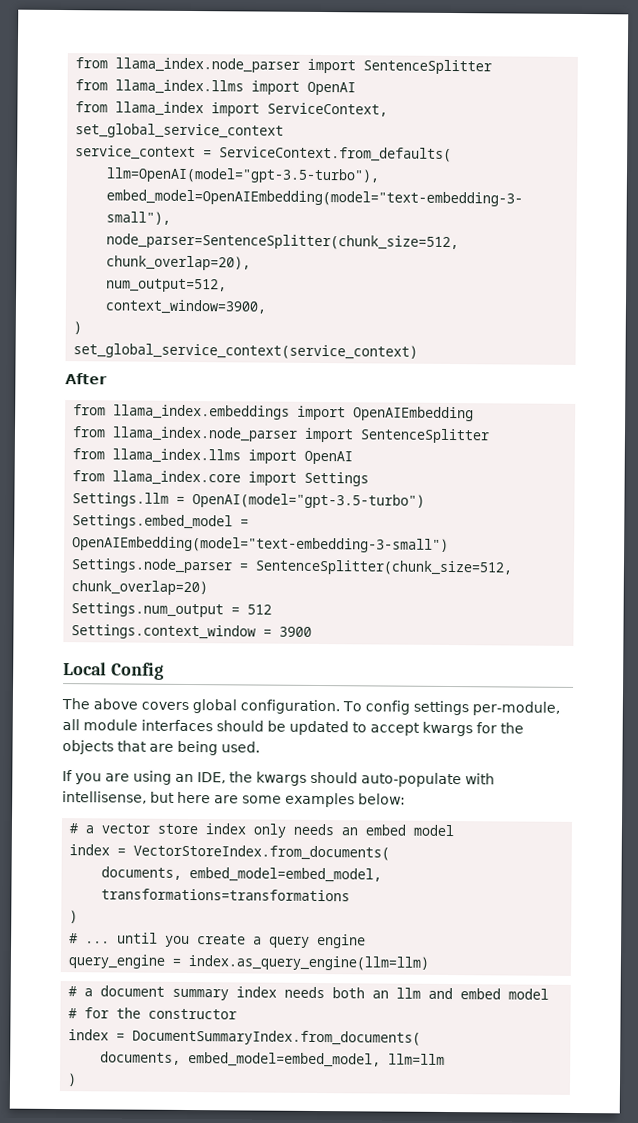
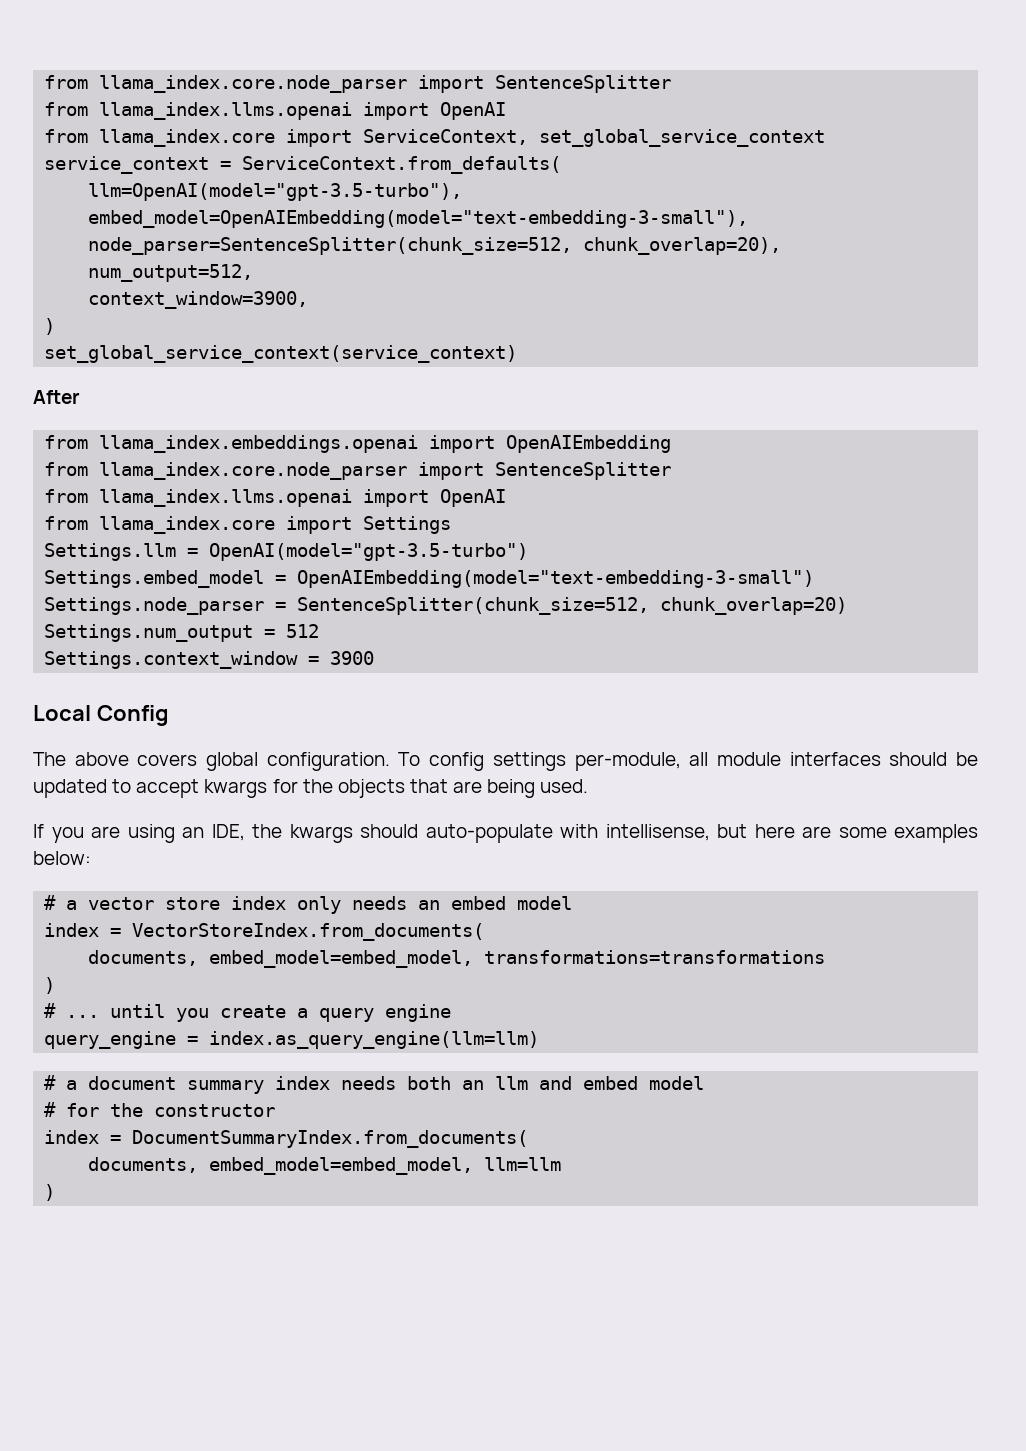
[75,57,493,75] [75,79,357,96] [75,101,205,117] from llama_index.node_parser import SentenceSplitter // from llama_index.llms import OpenAI // from llama_index -> [44,75,672,93] [44,102,507,120] [44,129,276,147] from llama_index.core.node_parser import SentenceSplitter // from llama_index.llms.openai import OpenAI // from llama_index.core
[113,404,291,420] llama_index.embeddings -> [99,435,419,453] llama_index.embeddings.openai
[112,426,491,444] [72,448,242,464] llama_index.node_parser import SentenceSplitter // from llama_index.llms -> [99,462,672,480] [44,489,353,507] llama_index.core.node_parser import SentenceSplitter // from llama_index.llms.openai

